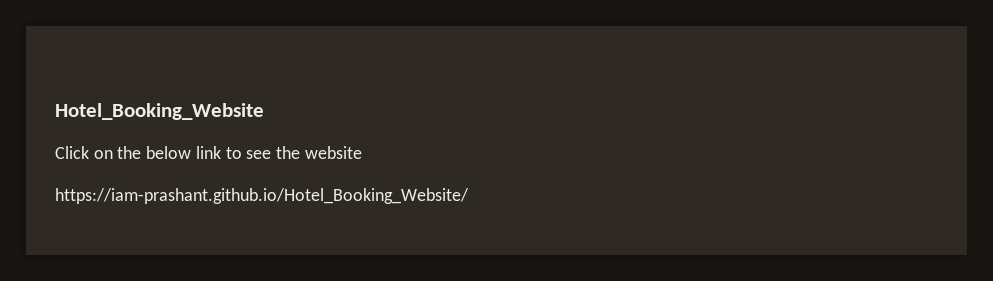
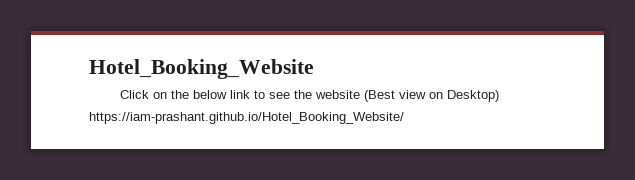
(362, 152) none -> [364,90,500,102] (Best view on Desktop)

